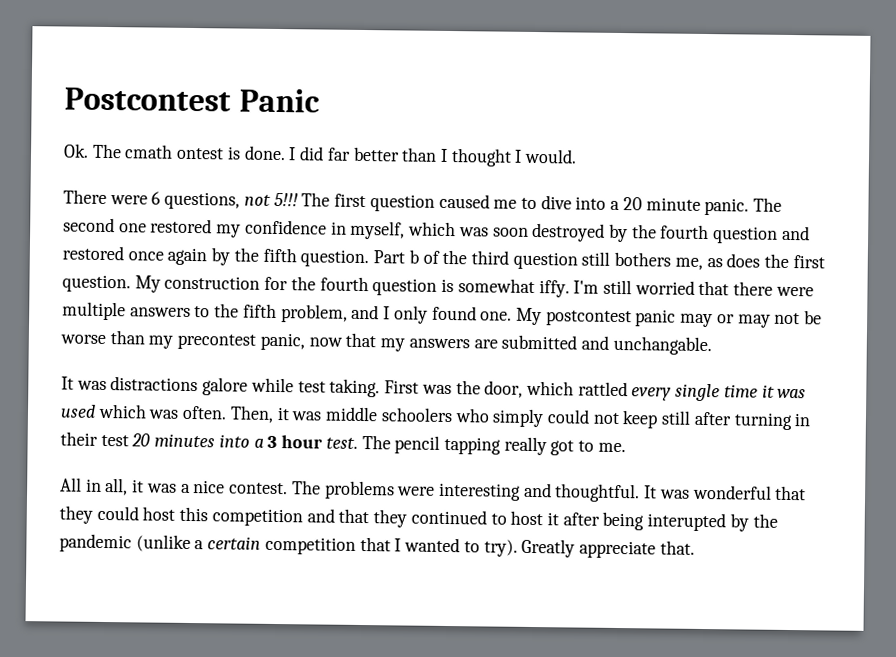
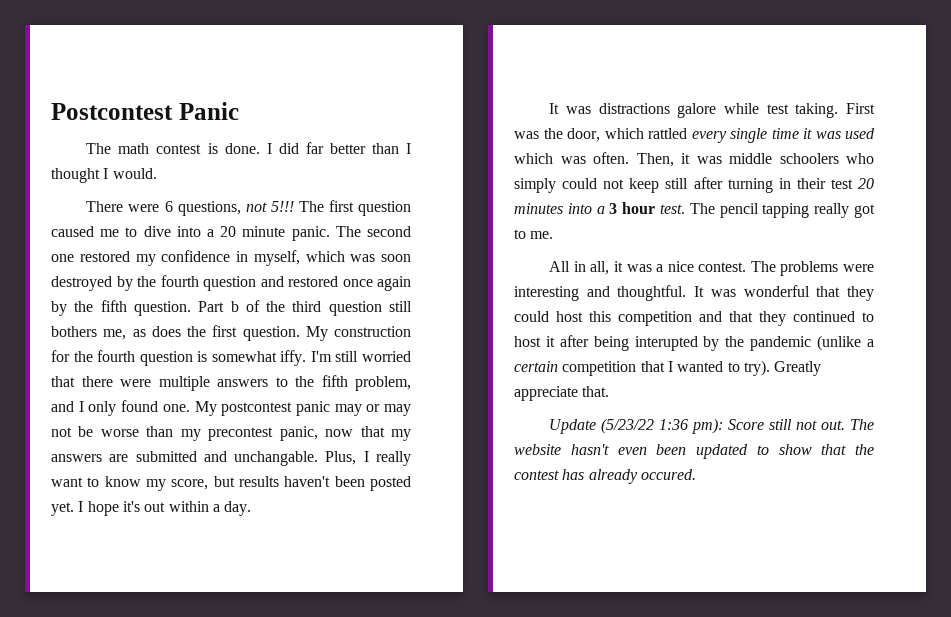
[63,143,225,160] Ok. The cmath ontest -> [86,143,202,154] The math contest
(712, 345) none -> [325,451,411,466] [51,476,411,491] [51,501,252,516] Plus, I really want to know my score, but results haven't been posted yet. I hope it's out within a day.
(695, 547) none -> [549,418,874,434] [514,444,874,459] [514,469,696,484] // Update (5/23/22 1:36 pm): Score still not out. The website hasn't even been updated to show that the contest has already occured.

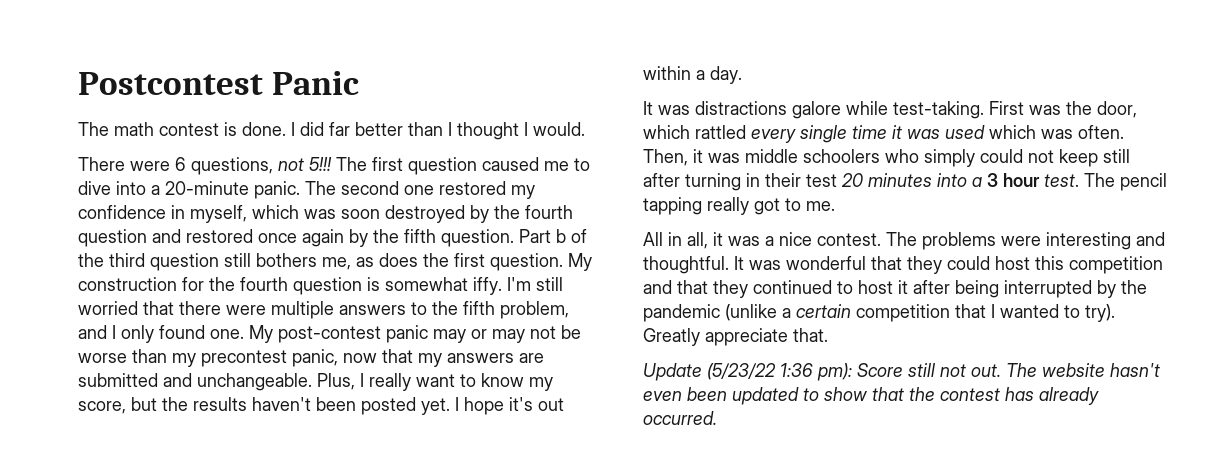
[220,226,286,237] 20 minute -> [165,181,249,195] 20-minute
[221,402,293,416] postcontest -> [278,326,381,343] post-contest
[234,451,319,466] unchangable. -> [197,373,312,391] unchangeable.
(235, 481) none -> [162,397,188,411] the
[766,103,839,118] test taking. -> [893,101,984,119] test-taking.
[634,336,698,351] interupted -> [1004,280,1092,298] interrupted
[640,469,696,480] occured. -> [643,411,717,425] occurred.

